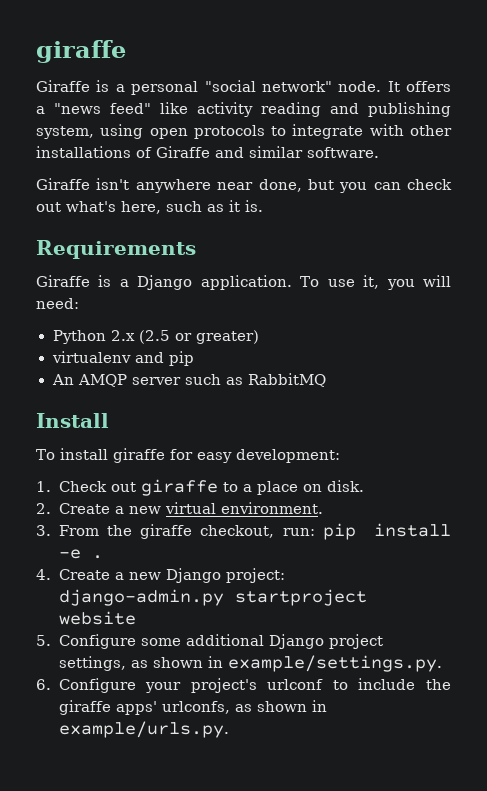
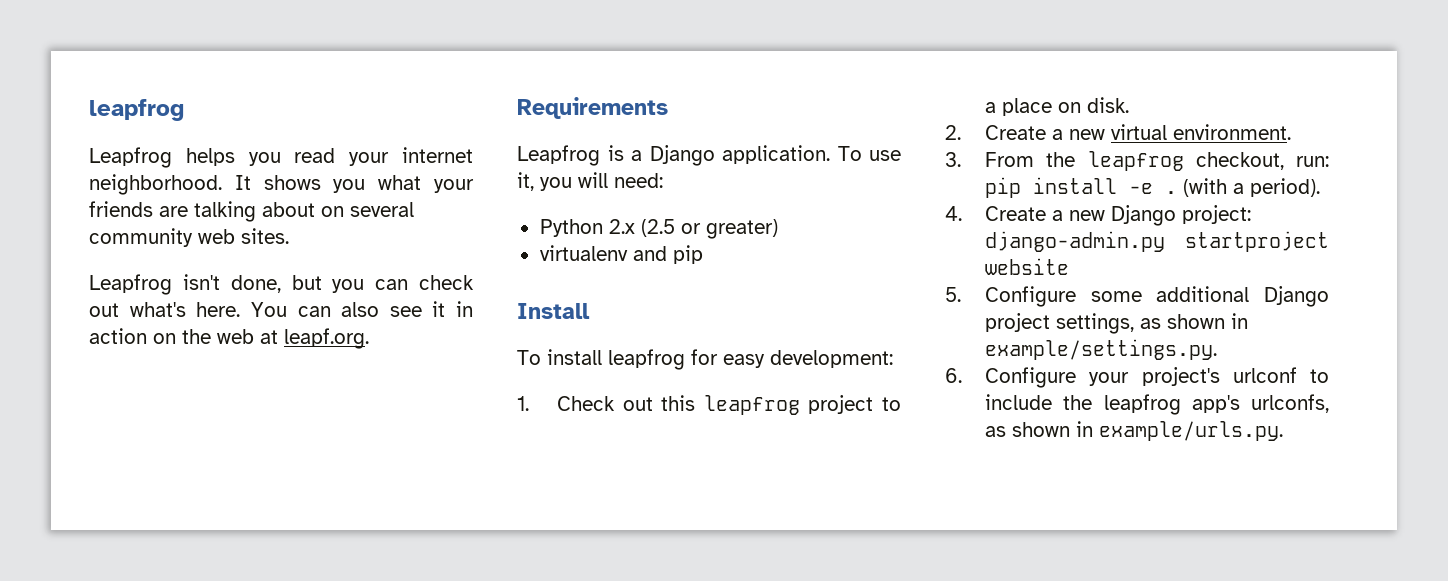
[36,40,126,63] [36,80,451,95] [36,102,451,117] [36,124,452,139] [36,146,379,158] [36,178,254,193] giraffe // Giraffe is a personal "social network" node. It offers a "news feed" like activity reading and publishing system, using open protocols to integrate with other installations of Giraffe and similar software. // Giraffe isn't anywhere near -> [89,99,184,121] [89,147,474,168] [89,174,475,195] [89,201,414,222] [89,228,289,247] [89,274,220,295] leapfrog // Leapfrog helps you read your internet neighborhood. It shows you what your friends are talking about on several community web sites. // Leapfrog isn't
[121,200,263,214] here, such as it is. -> [196,301,473,317] [89,328,369,349] here. You can also see it in action on the web at leapf.org.
[36,275,90,287] Giraffe -> [517,145,600,166] Leapfrog
[51,373,326,387] // An AMQP server such as RabbitMQ -> (703, 254) none
[112,448,165,463] giraffe -> [608,349,685,370] leapfrog
[140,479,218,496] giraffe -> [661,395,874,415] this leapfrog project
[140,524,193,539] giraffe -> [1087,151,1184,171] leapfrog
(103, 557) none -> [1183,178,1321,197] (with a period).
[58,700,157,715] giraffe apps' -> [1103,394,1240,415] leapfrog app's

